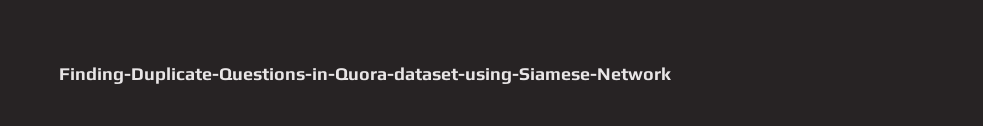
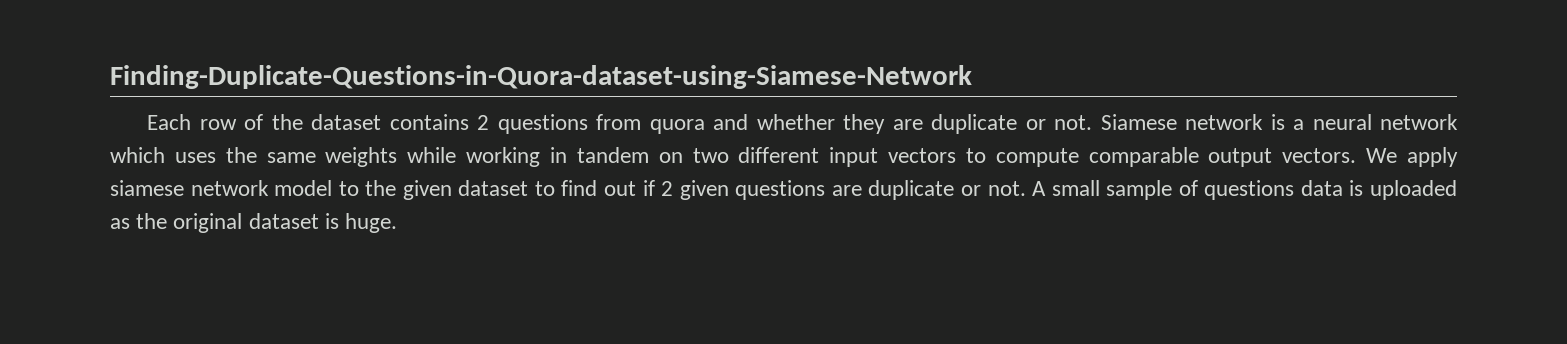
(671, 75) none -> [146,114,1458,134] [110,147,1458,167] [110,180,1457,200] [110,213,398,233] // Each row of the dataset contains 2 questions from quora and whether they are duplicate or not. Siamese network is a neural network which uses the same weights while working in tandem on two different input vectors to compute comparable output vectors. We apply siamese network model to the given dataset to find out if 2 given questions are duplicate or not. A small sample of questions data is uploaded as the original dataset is huge.

